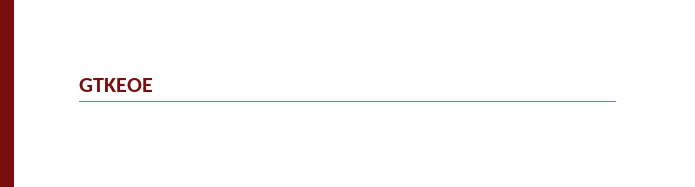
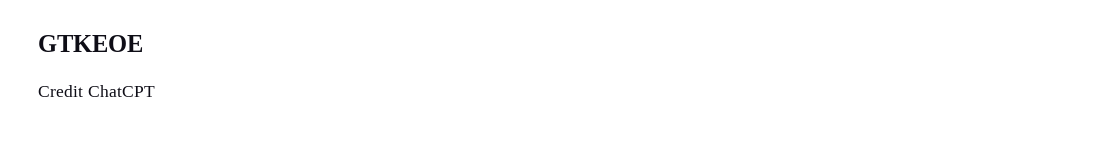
(153, 85) none -> [38,85,155,97] // Credit ChatCPT

